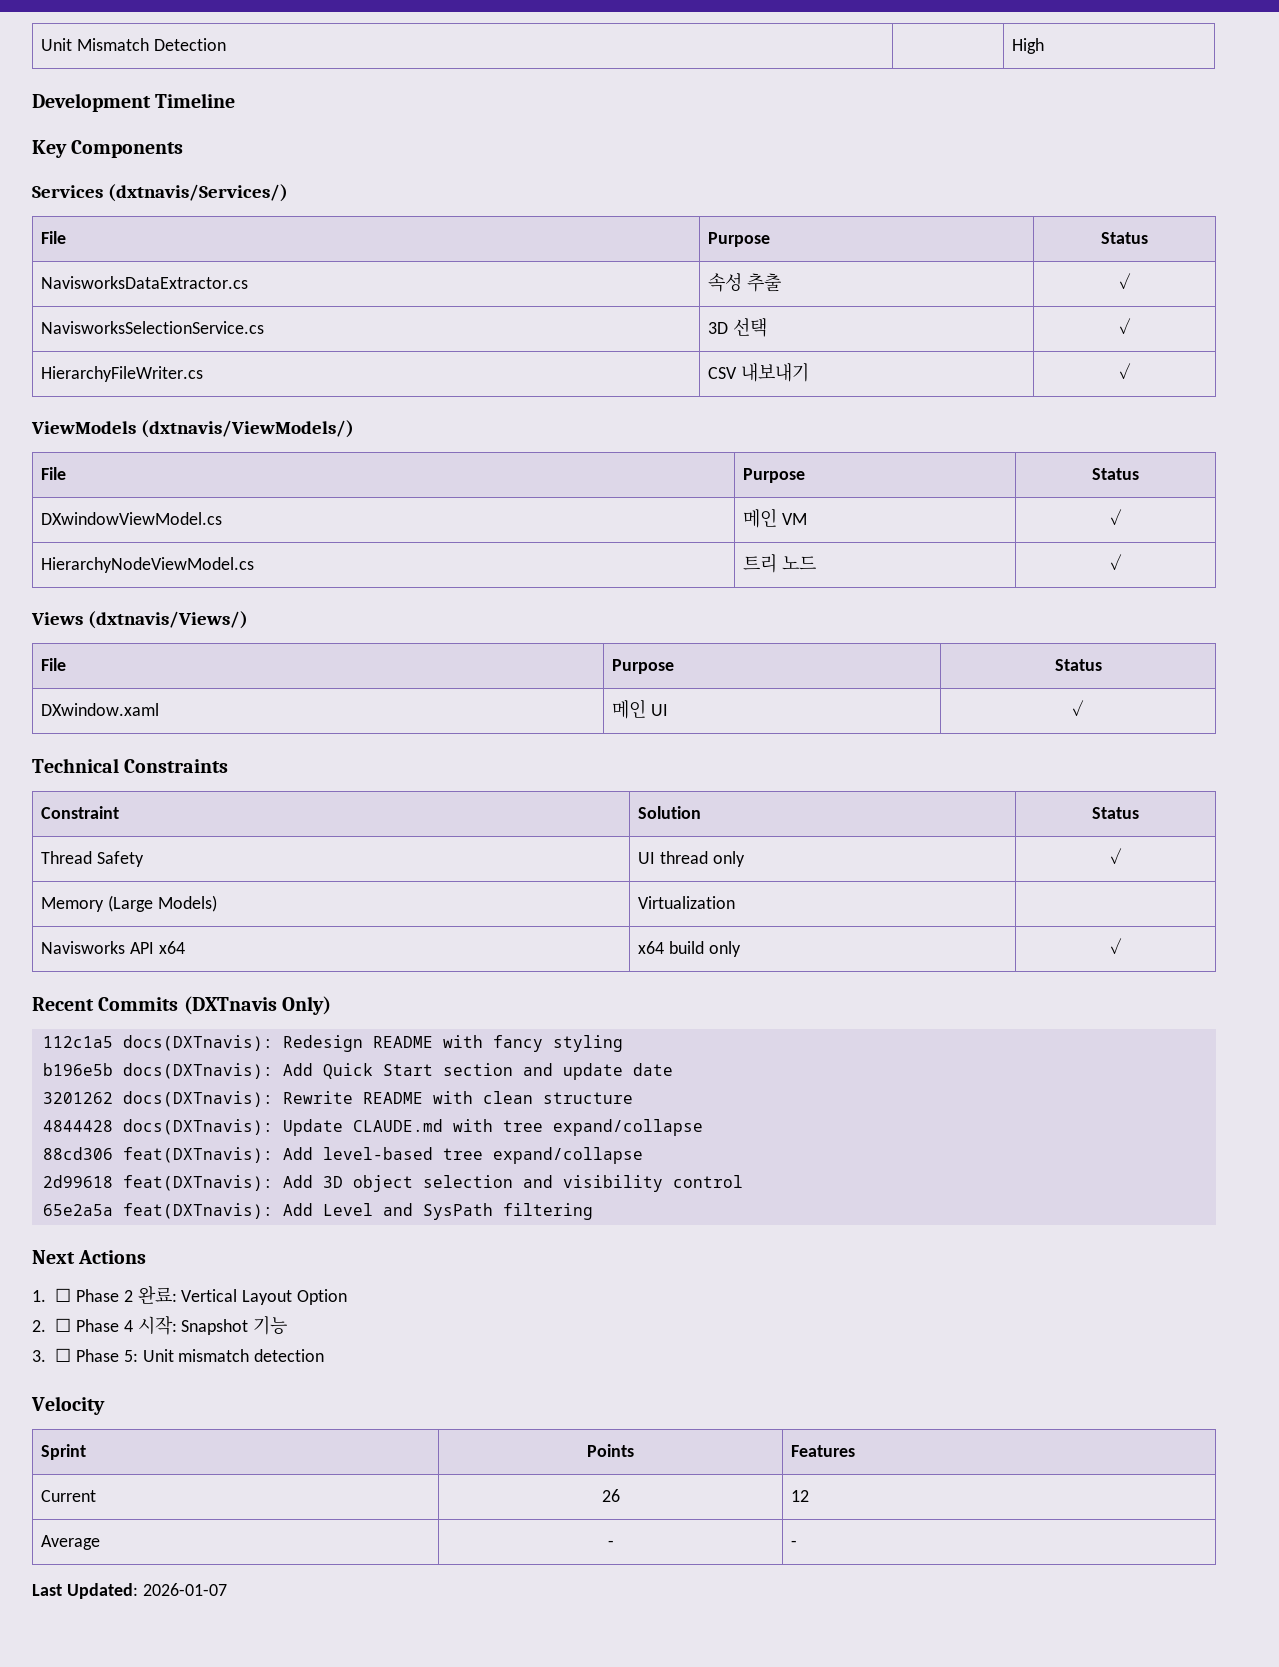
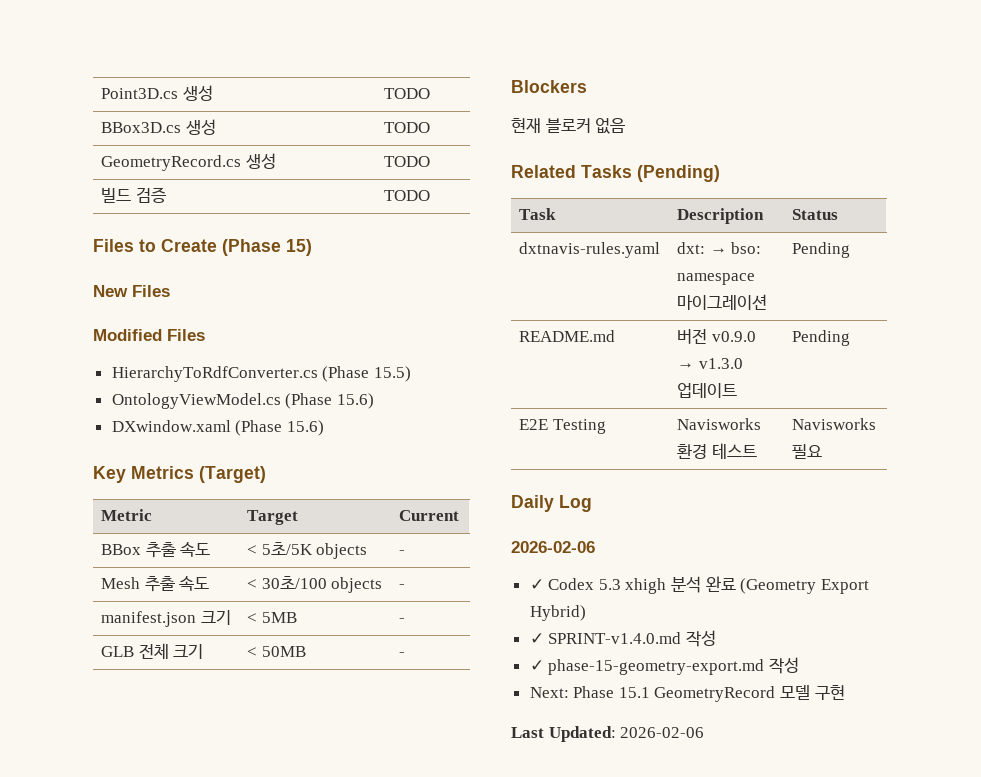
[40,38,226,51] [1011,38,1044,54] [32,93,236,112] [32,140,184,158] [32,184,288,202] [40,231,66,244] [707,232,770,247] [1101,232,1148,244] [40,276,248,289] [707,273,781,292] [1118,273,1131,289] [40,321,264,334] [707,318,767,337] [1118,318,1131,334] [40,366,203,382] [707,363,809,382] [1118,363,1131,379] [31,420,354,438] [40,467,66,480] [742,468,805,483] [1092,468,1139,480] [40,512,222,525] [742,508,807,528] [1109,509,1122,525] [40,557,254,573] [742,554,816,573] [1109,554,1122,570] [31,611,248,629] [40,658,66,671] [611,659,674,674] [1054,659,1102,671] [40,703,159,716] [611,699,668,719] [1072,700,1084,716] [32,758,229,773] [40,806,119,819] [637,806,701,819] [1092,807,1139,819] [40,851,144,867] [637,851,745,867] [1109,848,1122,864] [40,895,217,912] [637,896,735,909] [40,941,185,954] [637,941,741,957] [1109,938,1122,954] [32,996,332,1015] [42,1035,623,1052] [42,1063,673,1080] [42,1091,633,1107] [42,1119,703,1136] [42,1147,643,1164] [42,1175,743,1192] [42,1203,593,1220] [32,1250,147,1264] [32,1286,348,1305] [32,1316,288,1335] [32,1348,325,1362] [31,1396,105,1415] [40,1444,86,1460] [587,1444,634,1457] [790,1445,855,1457] [40,1490,96,1502] [601,1489,620,1502] [790,1490,809,1502] [40,1535,100,1550] [607,1540,614,1547] [790,1540,797,1547] Unit Mismatch Detection | | High // Development Timeline // Key Components // Services (dxtnavis/Services/) // File | Purpose | Status // NavisworksDataExtractor.cs | 속성 추출 | ✓ // NavisworksSelectionService.cs | 3D 선택 | ✓ // HierarchyFileWriter.cs | CSV 내보내기 | ✓ // ViewModels (dxtnavis/ViewModels/) // File | Purpose | Status // DXwindowViewModel.cs | 메인 VM | ✓ // HierarchyNodeViewModel.cs | 트리 노드 | ✓ // Views (dxtnavis/Views/) // File | Purpose | Status // DXwindow.xaml | 메인 UI | ✓ // Technical Constraints // Constraint | Solution | Status // Thread Safety | UI thread only | ✓ // Memory (Large Models) | Virtualization | // Navisworks API x64 | x64 build only | ✓ // Recent Commits (DXTnavis Only) // 112c1a5 docs(DXTnavis): Redesign README with fancy styling // b196e5b docs(DXTnavis): Add Quick Start section and update date // 3201262 docs(DXTnavis): Rewrite README with clean structure // 4844428 docs(DXTnavis): Update CLAUDE.md with tree expand/collapse // 88cd306 feat(DXTnavis): Add level-based tree expand/collapse // 2d99618 feat(DXTnavis): Add 3D object selection and visibility control // 65e2a5a feat(DXTnavis): Add Level and SysPath filtering // Next Actions // 1. ☐ Phase 2 완료: Vertical Layout Option // 2. ☐ Phase 4 시작: Snapshot 기능 // 3. ☐ Phase 5: Unit mismatch detection // Velocity // Sprint | Points | Features // Current | 26 | 12 // Average | - | - -> [101,85,213,101] [384,88,431,99] [101,119,216,135] [384,122,431,133] [101,153,276,171] [384,156,431,167] [101,187,166,203] [384,190,431,201] [93,239,312,256] [93,285,170,297] [93,329,205,341] [111,366,411,382] [111,393,374,409] [111,420,324,436] [93,466,266,483] [101,509,153,521] [247,510,299,525] [399,510,460,521] [101,542,211,558] [247,542,368,559] [399,550,406,555] [101,576,210,592] [247,576,383,593] [399,584,406,589] [101,610,231,627] [247,612,297,623] [399,618,406,623] [101,643,204,659] [247,646,306,657] [399,652,406,657] [511,80,587,93] [511,118,626,134] [511,165,720,182] [519,208,557,220] [677,208,765,224] [792,209,839,220] [519,242,661,258] [677,242,762,254] [677,273,756,285] [677,294,768,310] [792,242,851,258] [519,330,616,342] [677,329,756,344] [677,358,743,369] [677,383,738,398] [792,330,851,346] [519,419,606,434] [677,418,762,430] [677,443,757,459] [792,418,877,430] [792,444,823,459] [511,495,592,512] [511,541,595,553] [529,576,869,594] [529,605,586,621] [529,630,716,647] [529,657,799,675] [529,685,845,702] Point3D.cs 생성 | TODO // BBox3D.cs 생성 | TODO // GeometryRecord.cs 생성 | TODO // 빌드 검증 | TODO // Files to Create (Phase 15) // New Files // Modified Files // HierarchyToRdfConverter.cs (Phase 15.5) // OntologyViewModel.cs (Phase 15.6) // DXwindow.xaml (Phase 15.6) // Key Metrics (Target) // Metric | Target | Current // BBox 추출 속도 | < 5초/5K objects | - // Mesh 추출 속도 | < 30초/100 objects | - // manifest.json 크기 | < 5MB | - // GLB 전체 크기 | < 50MB | - // Blockers // 현재 블로커 없음 // Related Tasks (Pending) // Task | Description | Status // dxtnavis-rules.yaml | dxt: → bso: namespace 마이그레이션 | Pending // README.md | 버전 v0.9.0 → v1.3.0 업데이트 | Pending // E2E Testing | Navisworks 환경 테스트 | Navisworks 필요 // Daily Log // 2026-02-06 // ✓ Codex 5.3 xhigh 분석 완료 (Geometry Export Hybrid) // ✓ SPRINT-v1.4.0.md 작성 // ✓ phase-15-geometry-export.md 작성 // Next: Phase 15.1 GeometryRecord 모델 구현
[142,1583,227,1596] 2026-01-07 -> [620,727,705,738] 2026-02-06

